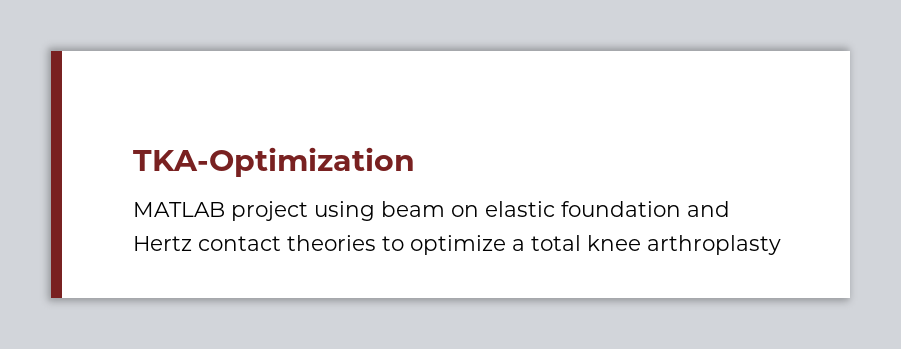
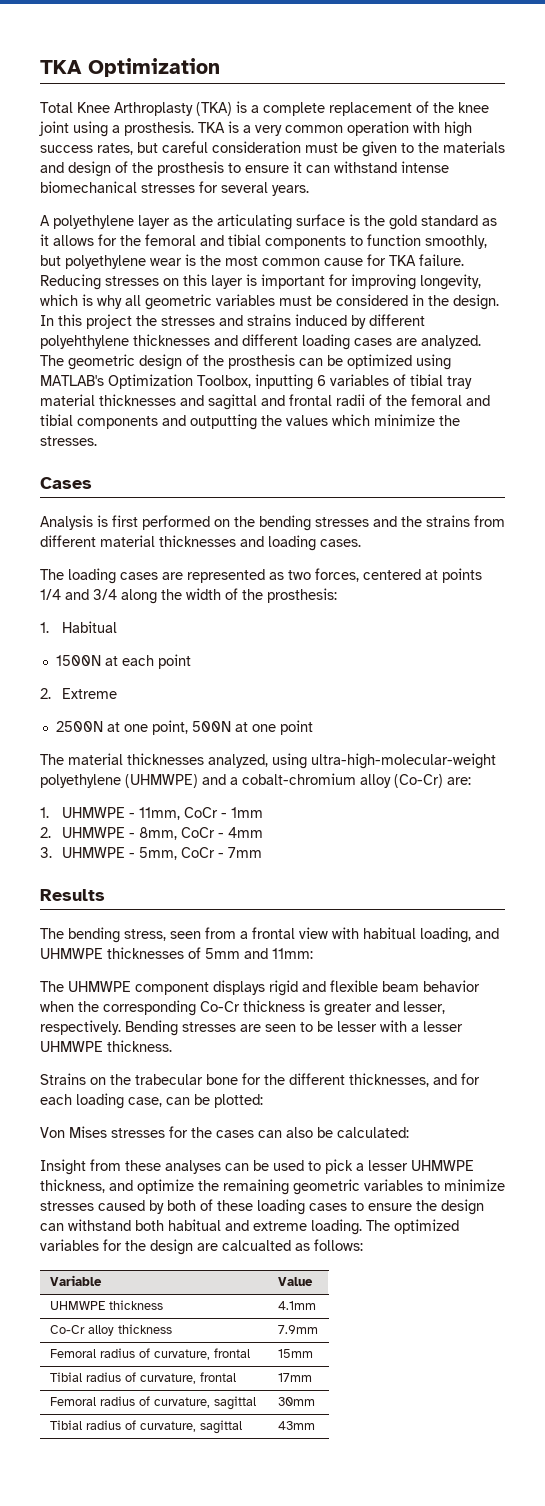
[133,147,415,177] [133,201,730,221] [133,235,781,255] TKA-Optimization // MATLAB project using beam on elastic foundation and Hertz contact theories to optimize a total knee arthroplasty -> [40,58,220,77] [40,101,489,116] [39,121,472,137] [40,141,505,157] [40,161,449,177] [40,181,309,196] [40,214,497,230] [40,234,487,249] [40,254,464,269] [40,274,481,290] [40,294,499,310] [40,314,425,329] [40,334,481,350] [40,354,451,370] [40,374,472,390] [40,394,490,410] [40,414,460,430] [40,436,97,446] [40,477,92,489] [40,515,505,531] [40,535,361,551] [40,568,482,584] [40,588,337,604] [40,621,118,633] [55,654,191,669] [40,688,118,699] [55,720,313,735] [40,753,496,769] [40,773,471,788] [40,807,264,820] [40,827,264,840] [40,847,263,860] [40,889,105,901] [40,927,499,943] [40,947,313,959] [40,980,480,996] [40,1000,445,1016] [40,1020,463,1036] [40,1040,172,1052] [40,1073,480,1087] [40,1093,263,1109] [40,1126,409,1138] [40,1159,474,1175] [40,1179,505,1195] [40,1199,484,1215] [40,1219,459,1235] [40,1239,363,1255] [49,1275,102,1286] [277,1277,313,1286] [49,1300,163,1310] [277,1301,316,1310] [49,1324,172,1336] [277,1325,318,1334] [49,1348,250,1360] [277,1349,313,1358] [49,1372,236,1384] [277,1373,312,1382] [49,1396,256,1410] [277,1397,315,1406] [49,1420,242,1434] [277,1421,315,1430] TKA Optimization // Total Knee Arthroplasty (TKA) is a complete replacement of the knee joint using a prosthesis. TKA is a very common operation with high success rates, but careful consideration must be given to the materials and design of the prosthesis to ensure it can withstand intense biomechanical stresses for several years. // A polyethylene layer as the articulating surface is the gold standard as it allows for the femoral and tibial components to function smoothly, but polyethylene wear is the most common cause for TKA failure. Reducing stresses on this layer is important for improving longevity, which is why all geometric variables must be considered in the design. In this project the stresses and strains induced by different polyehthylene thicknesses and different loading cases are analyzed. The geometric design of the prosthesis can be optimized using MATLAB's Optimization Toolbox, inputting 6 variables of tibial tray material thicknesses and sagittal and frontal radii of the femoral and tibial components and outputting the values which minimize the stresses. // Cases // Analysis is first performed on the bending stresses and the strains from different material thicknesses and loading cases. // The loading cases are represented as two forces, centered at points 1/4 and 3/4 along the width of the prosthesis: // 1. Habitual // 1500N at each point // 2. Extreme // 2500N at one point, 500N at one point // The material thicknesses analyzed, using ultra-high-molecular-weight polyethylene (UHMWPE) and a cobalt-chromium alloy (Co-Cr) are: // 1. UHMWPE - 11mm, CoCr - 1mm // 2. UHMWPE - 8mm, CoCr - 4mm // 3. UHMWPE - 5mm, CoCr - 7mm // Results // The bending stress, seen from a frontal view with habitual loading, and UHMWPE thicknesses of 5mm and 11mm: // The UHMWPE component displays rigid and flexible beam behavior when the corresponding Co-Cr thickness is greater and lesser, respectively. Bending stresses are seen to be lesser with a lesser UHMWPE thickness. // Strains on the trabecular bone for the different thicknesses, and for each loading case, can be plotted: // Von Mises stresses for the cases can also be calculated: // Insight from these analyses can be used to pick a lesser UHMWPE thickness, and optimize the remaining geometric variables to minimize stresses caused by both of these loading cases to ensure the design can withstand both habitual and extreme loading. The optimized variables for the design are calcualted as follows: // Variable | Value // UHMWPE thickness | 4.1mm // Co-Cr alloy thickness | 7.9mm // Femoral radius of curvature, frontal | 15mm // Tibial radius of curvature, frontal | 17mm // Femoral radius of curvature, sagittal | 30mm // Tibial radius of curvature, sagittal | 43mm

